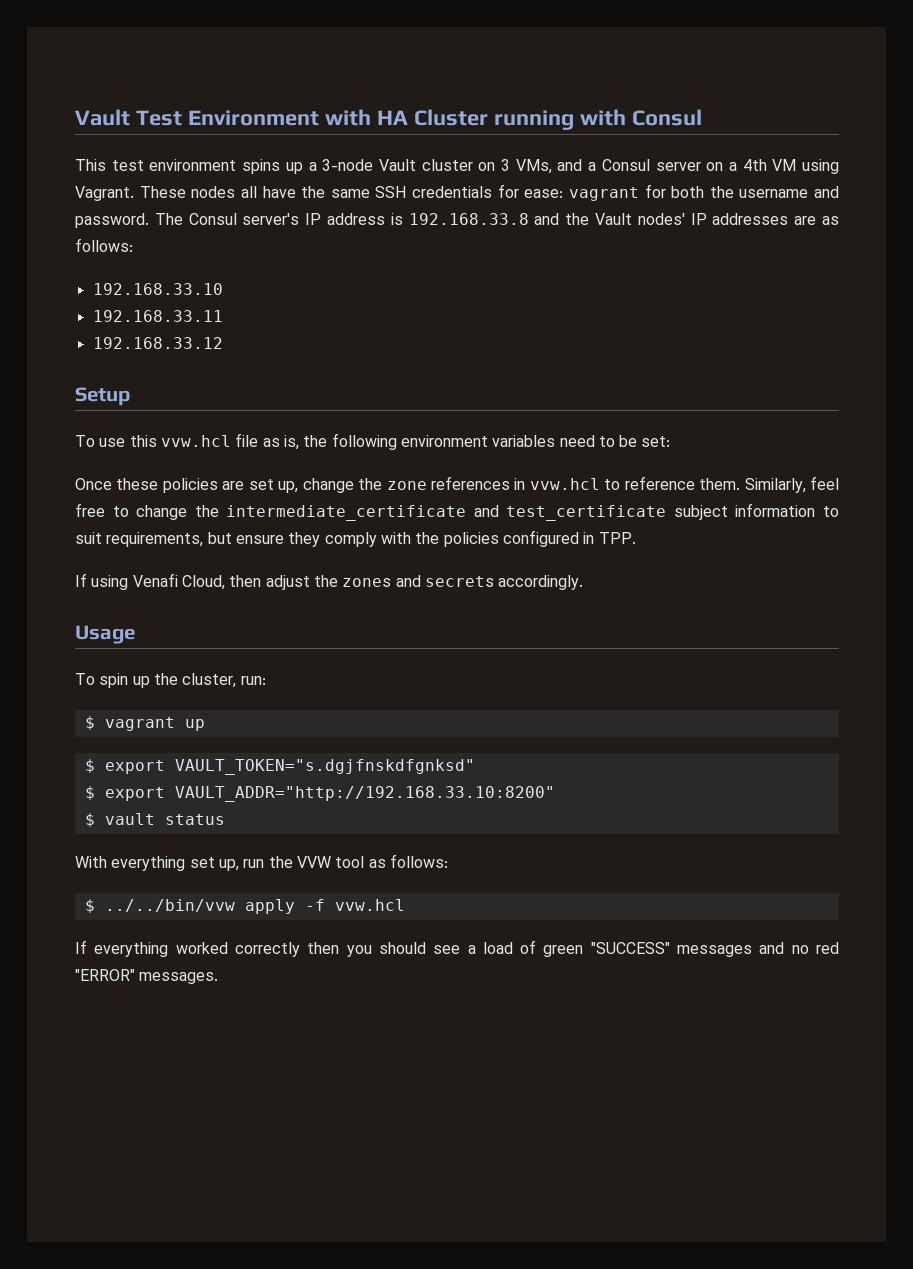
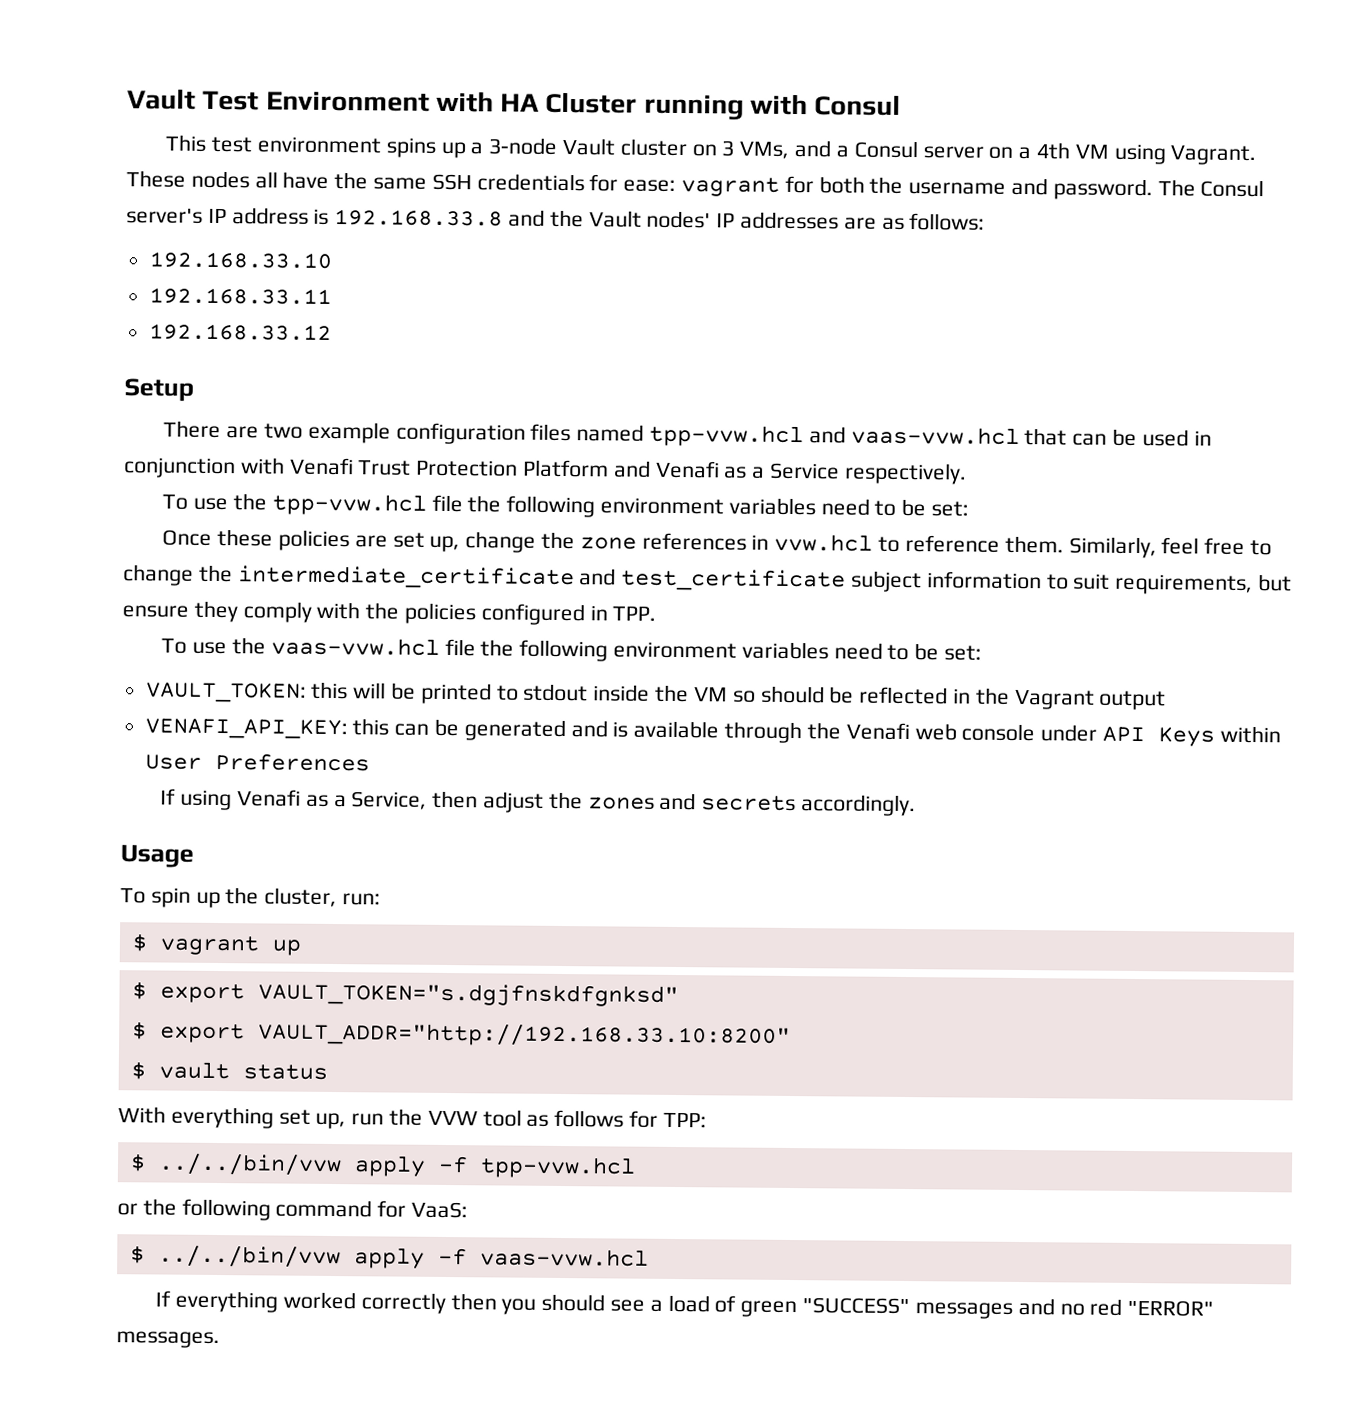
[75,433,299,450] To use this vvw.hcl file as is, -> [163,420,1212,448] [123,457,967,485] [162,493,463,516] There are two example configuration files named tpp-vvw.hcl and vaas-vvw.hcl that can be used in conjunction with Venafi Trust Protection Platform and Venafi as a Service respectively. // To use the tpp-vvw.hcl file
(636, 538) none -> [161,637,983,662] [145,681,1167,711] [144,718,1281,747] [144,752,370,772] // To use the vaas-vvw.hcl file the following environment variables need to be set: // VAULT_TOKEN: this will be printed to stdout inside the VM so should be reflected in the Vagrant output // VENAFI_API_KEY: this can be generated and is available through the Venafi web console under API Keys within User Preferences
[181,575,225,590] Cloud, -> [305,791,428,810] as a Service,
[389,854,448,868] [84,899,405,914] follows: // $ ../../bin/vvw apply -f vvw.hcl -> [554,1109,707,1128] [129,1153,636,1179] [117,1198,469,1221] [129,1245,649,1269] follows for TPP: // $ ../../bin/vvw apply -f tpp-vvw.hcl // or the following command for VaaS: // $ ../../bin/vvw apply -f vaas-vvw.hcl

